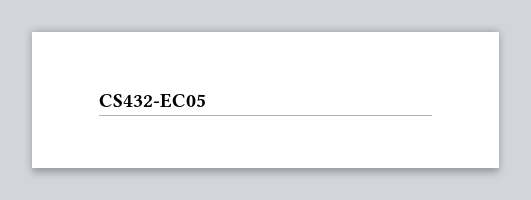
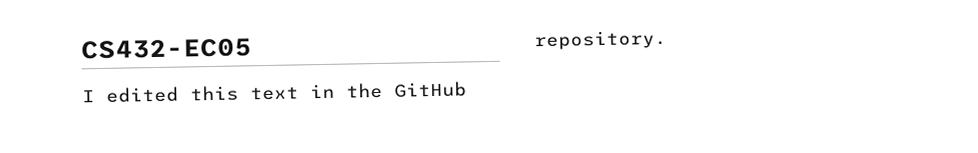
(206, 100) none -> [82,81,467,103] [534,29,667,51] // I edited this text in the GitHub repository.

